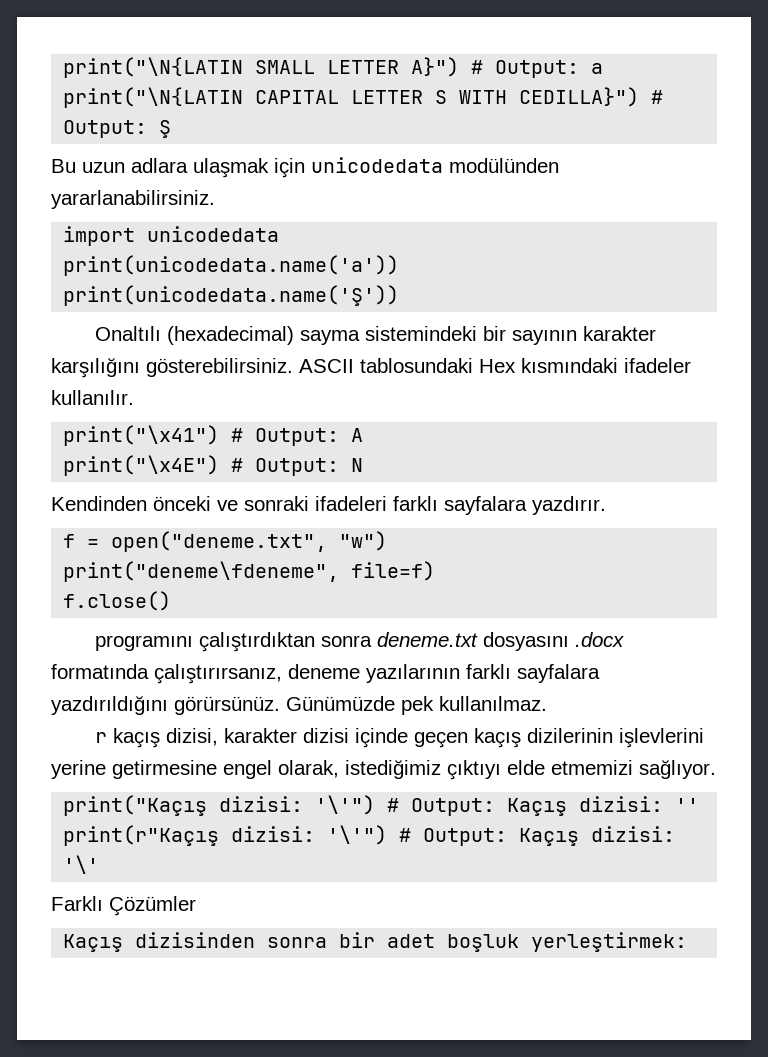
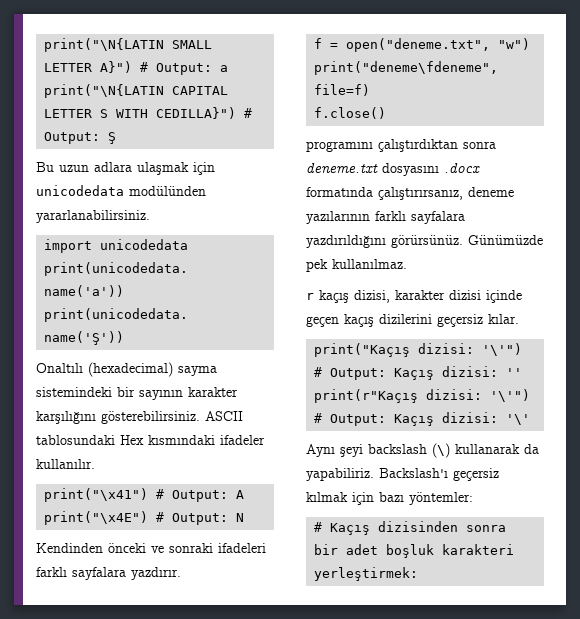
[527,728,705,748] [51,760,716,780] dizilerinin işlevlerini yerine getirmesine engel olarak, istediğimiz çıktıyı elde etmemizi sağlıyor. -> [379,314,519,327] dizilerini geçersiz kılar.
[51,896,196,916] Farklı Çözümler // -> [306,443,539,458] [306,468,499,481] [306,492,473,505] [314,522,323,532] Aynı şeyi backslash (\) kullanarak da yapabiliriz. Backslash'ı geçersiz kılmak için bazı yöntemler: // #
(520, 943) none -> [442,544,515,555] karakteri

